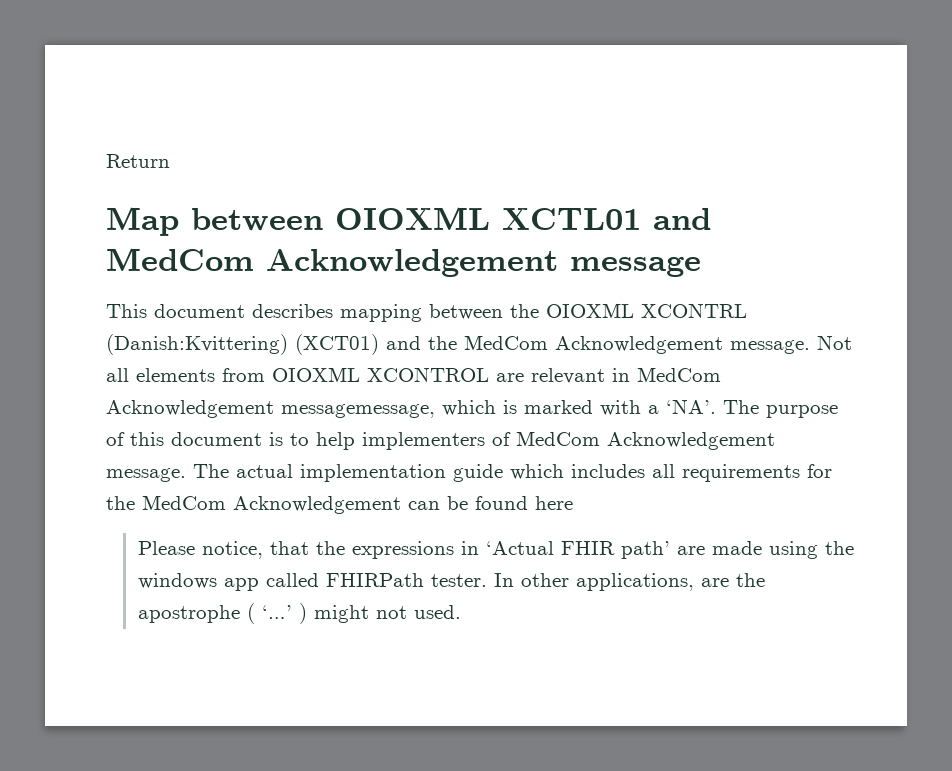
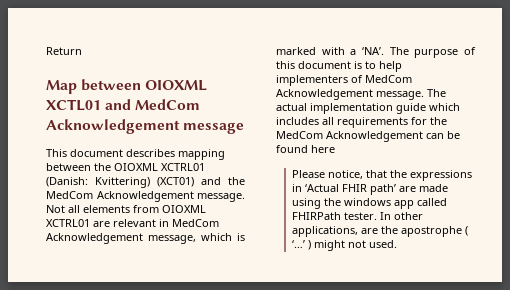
[641,303,747,318] [106,334,288,355] XCONTRL (Danish:Kvittering) -> [161,163,205,171] [46,177,150,188] XCTRL01 (Danish: Kvittering)
[367,367,489,382] XCONTROL -> [46,219,90,227] XCTRL01
[281,404,435,418] messagemessage, -> [148,235,196,244] message,

